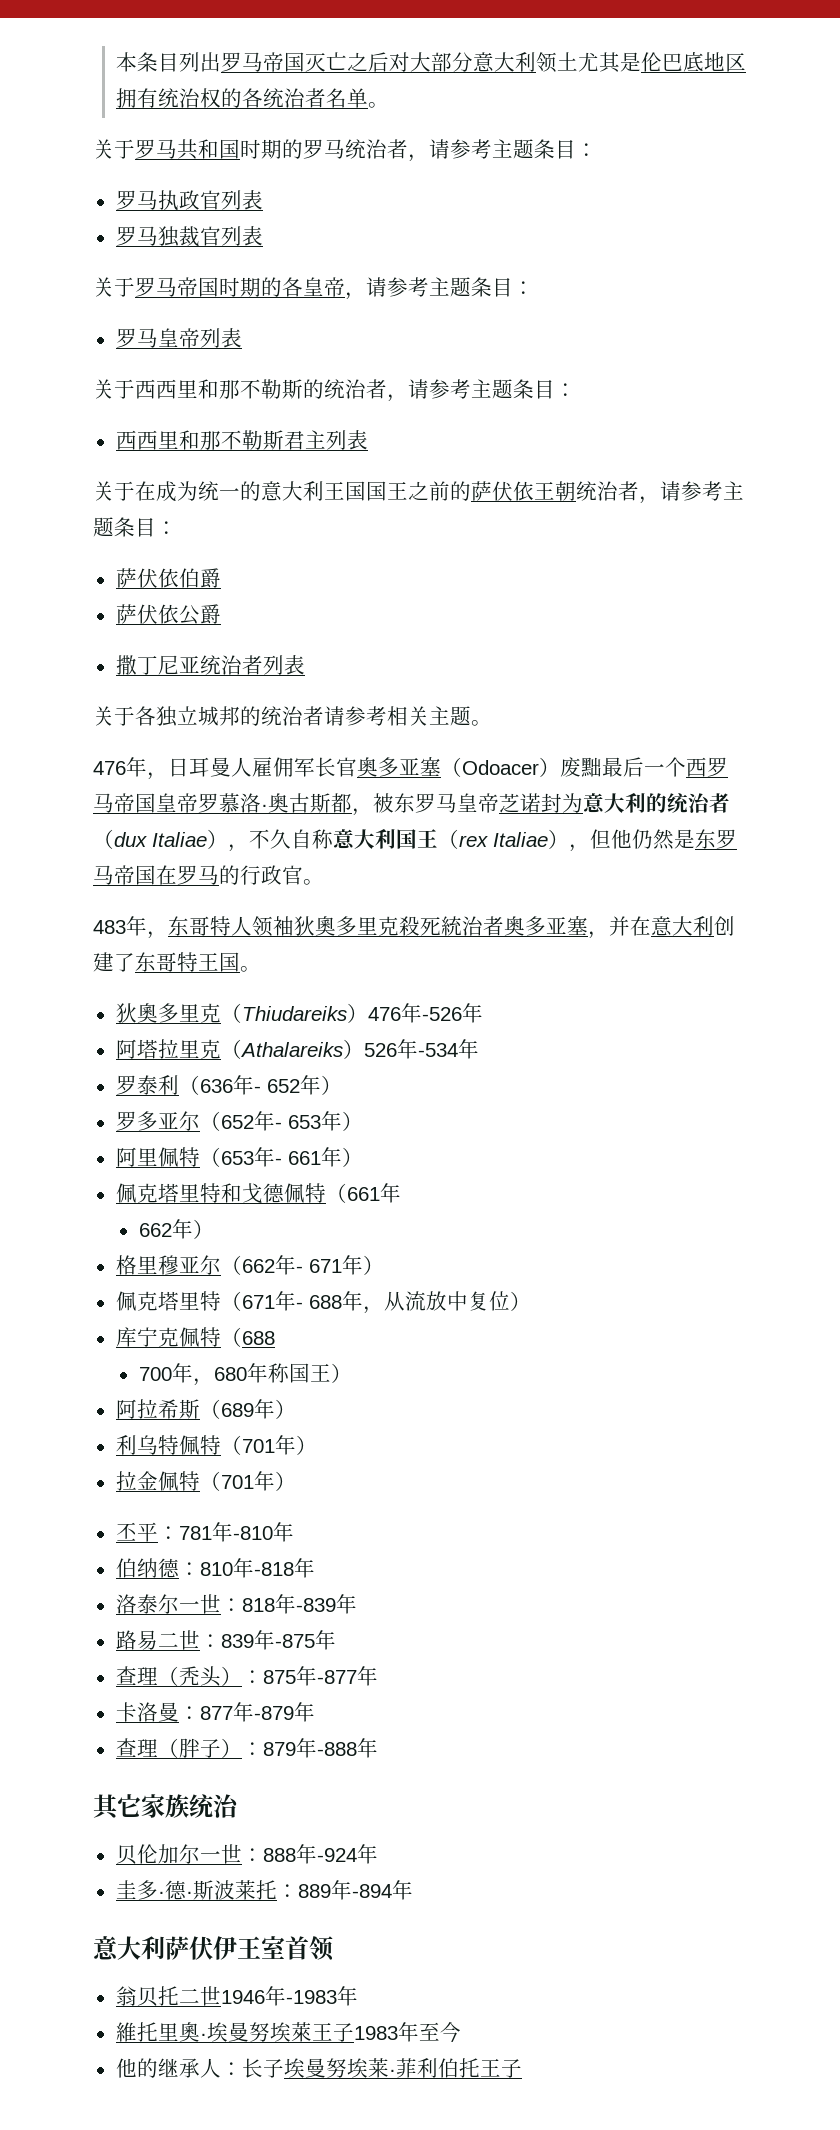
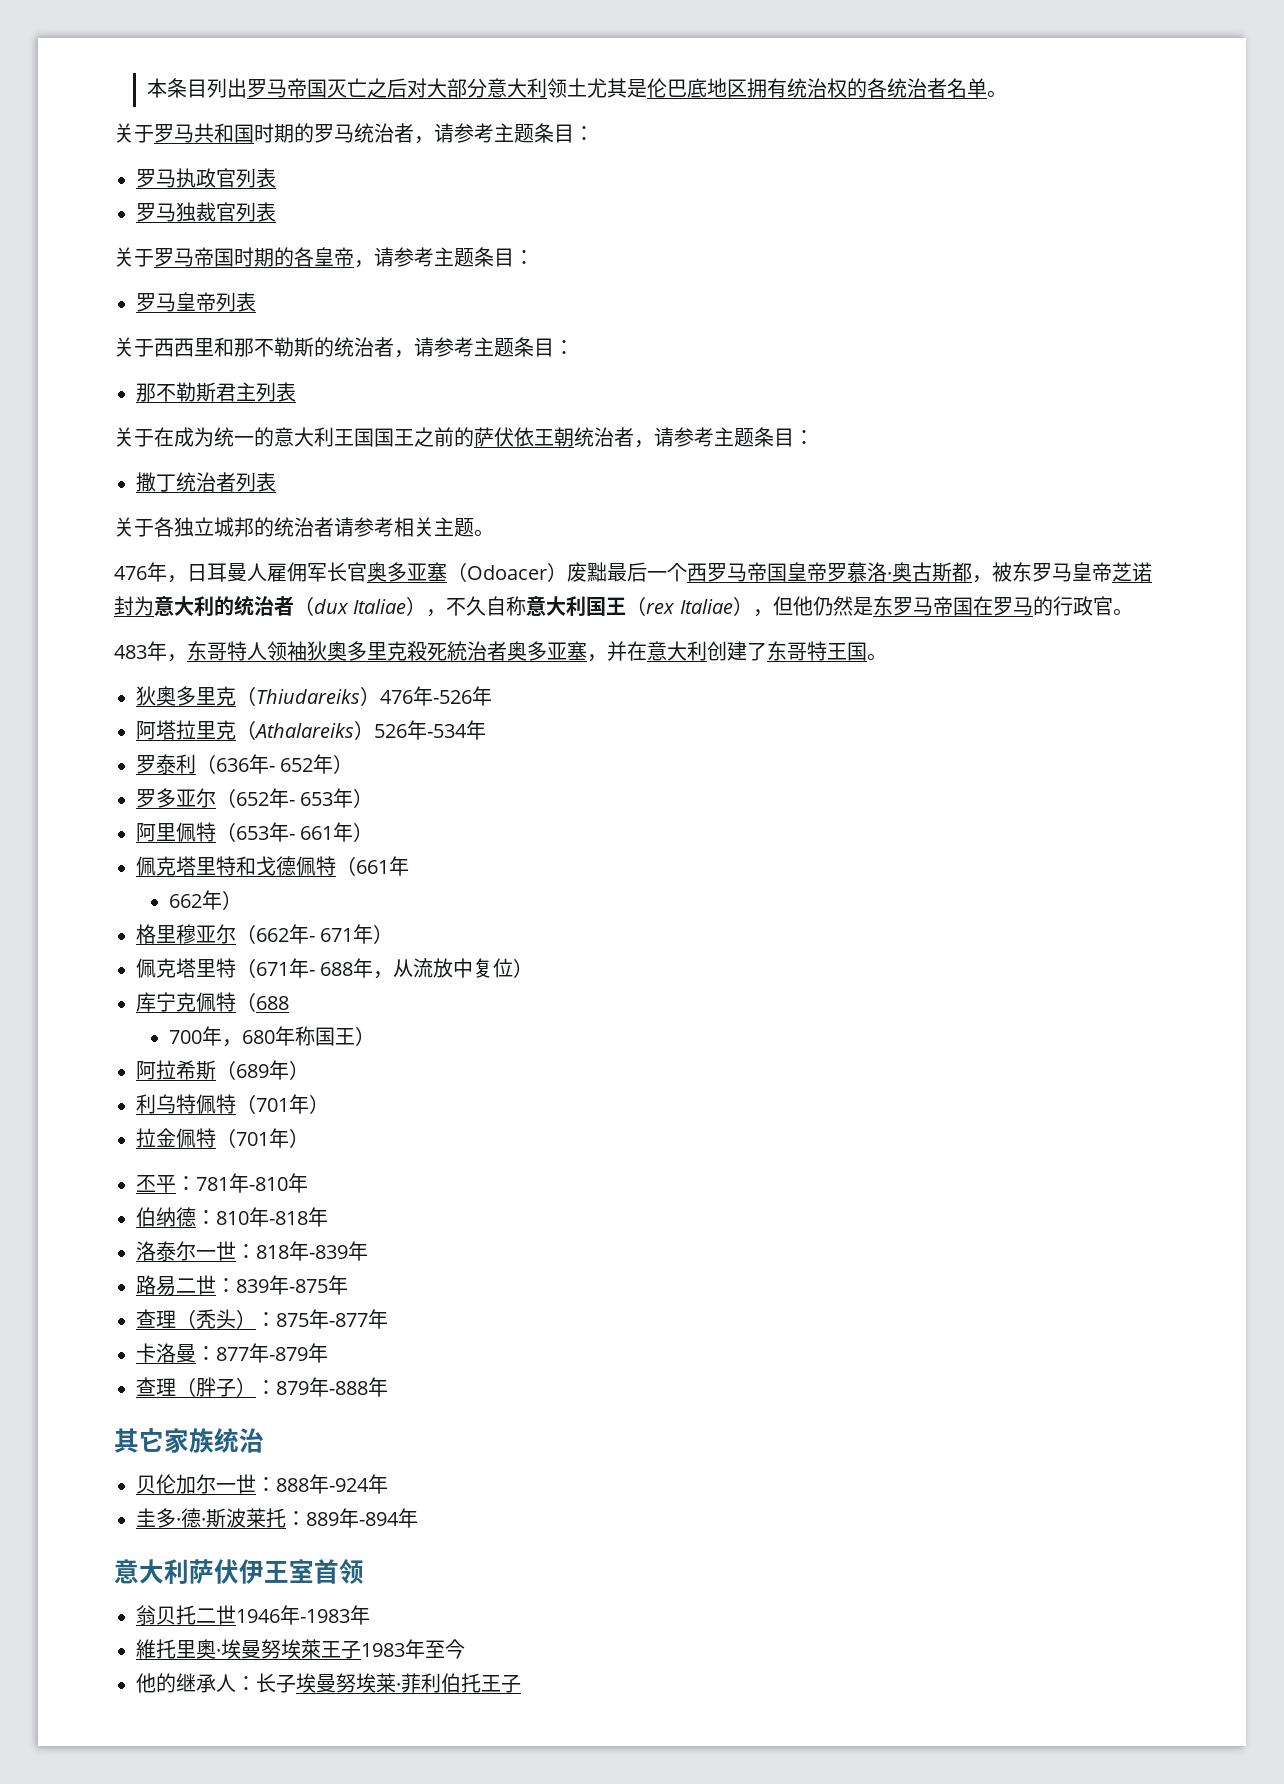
[115,430,200,450] 西西里和 -> (574, 347) none
[115,568,221,588] [115,604,221,625] // 萨伏依伯爵 // 萨伏依公爵 -> (814, 437) none
[157,655,200,675] 尼亚 -> (176, 483) none

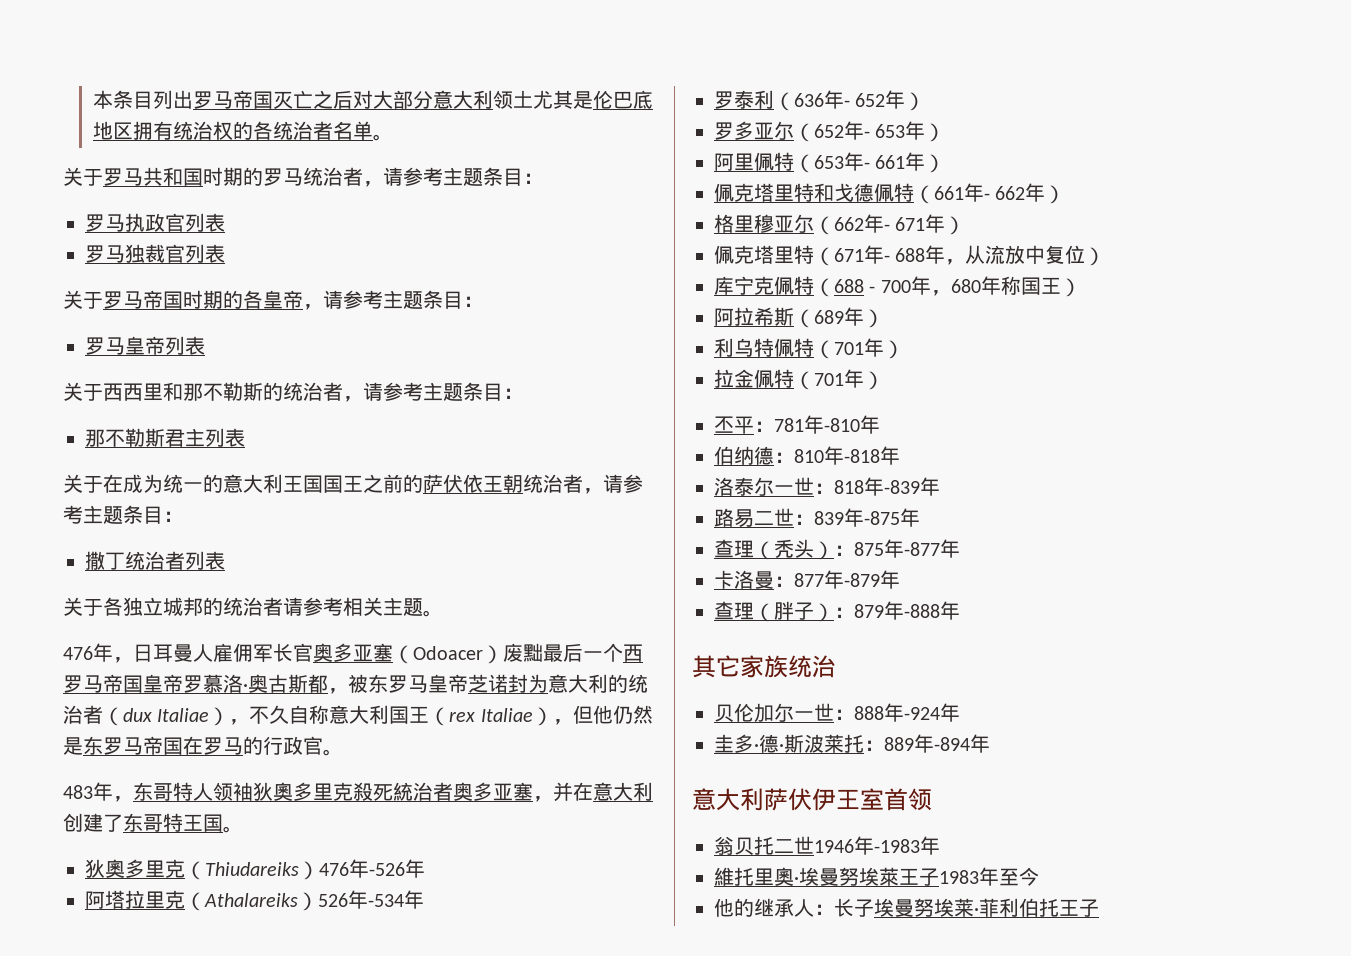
(409, 866) // -> [984,193,990,200] -
(289, 1003) // -> [869,286,876,293] -

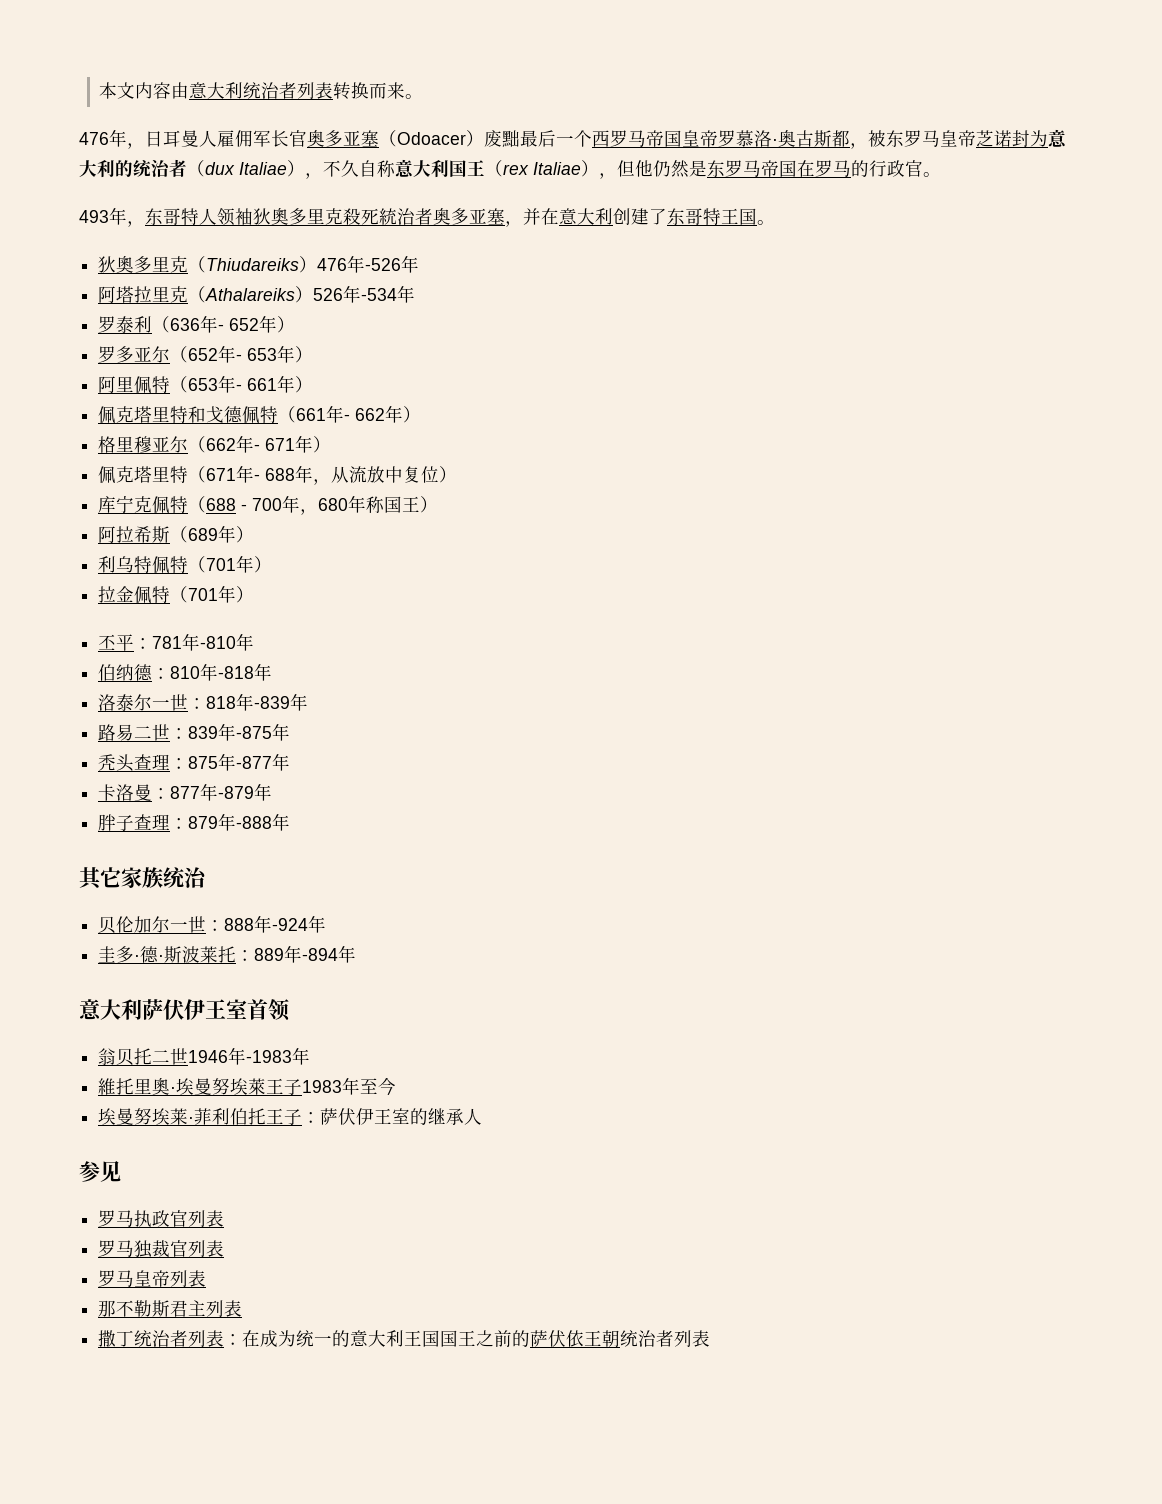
[113,90,654,109] [93,121,394,141] [63,167,543,187] [85,213,225,232] [85,244,225,263] [63,290,483,310] [85,336,205,355] [63,382,523,402] [85,428,245,447] [63,474,643,494] [63,505,183,524] [85,551,225,570] [63,597,423,616] 条目列出罗马帝国灭亡之后对大部分意大利领土尤其是伦巴底地区拥有统治权的各统治者名单。 // 关于罗马共和国时期的罗马统治者，请参考主题条目： // 罗马执政官列表 // 罗马独裁官列表 // 关于罗马帝国时期的各皇帝，请参考主题条目： // 罗马皇帝列表 // 关于西西里和那不勒斯的统治者，请参考主题条目： // 那不勒斯君主列表 // 关于在成为统一的意大利王国国王之前的萨伏依王朝统治者，请参考主题条目： // 撒丁统治者列表 // 关于各独立城邦的统治者请参考相关主题 -> [117,82,406,100] 文内容由意大利统治者列表转换而来
[63,785,93,799] 483 -> [79,210,109,223] 493
[714,539,834,560] 查理（秃头） -> [98,754,171,772] 秃头查理
[714,601,834,622] 查理（胖子） -> [98,814,171,831] 胖子查理
[714,898,874,917] 他的继承人：长子 -> (397, 1086) none
(1099, 908) none -> [302,1108,483,1125] [79,1161,121,1182] [98,1210,225,1227] [98,1240,225,1258] [98,1270,207,1287] [98,1300,243,1317] [98,1330,711,1347] ：萨伏伊王室的继承人 // 参见 // 罗马执政官列表 // 罗马独裁官列表 // 罗马皇帝列表 // 那不勒斯君主列表 // 撒丁统治者列表：在成为统一的意大利王国国王之前的萨伏依王朝统治者列表

